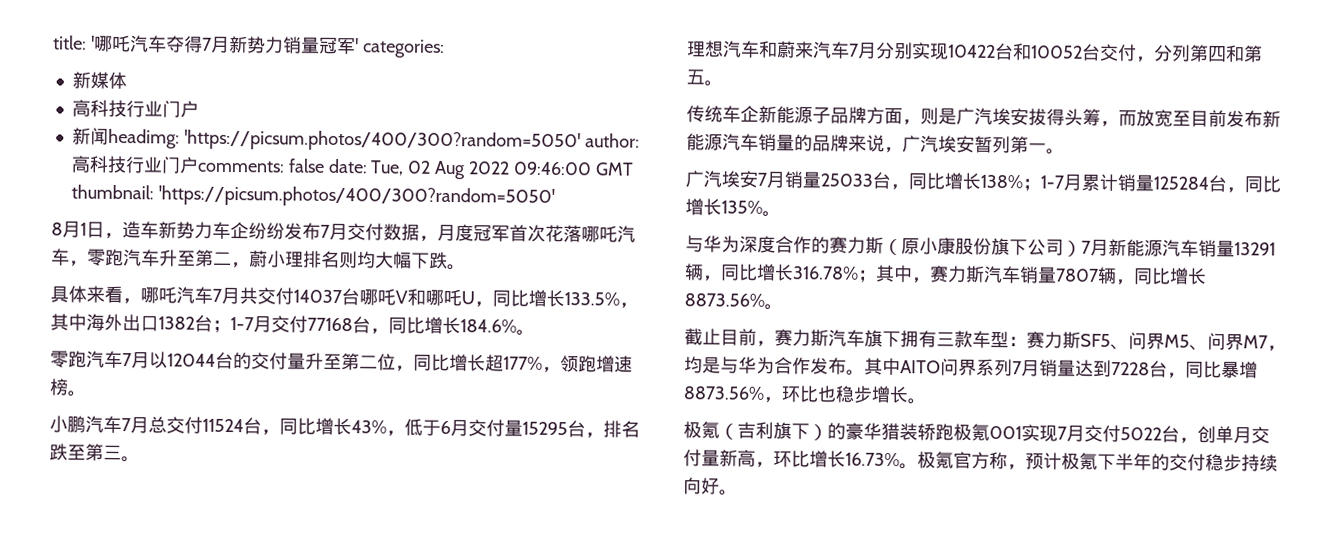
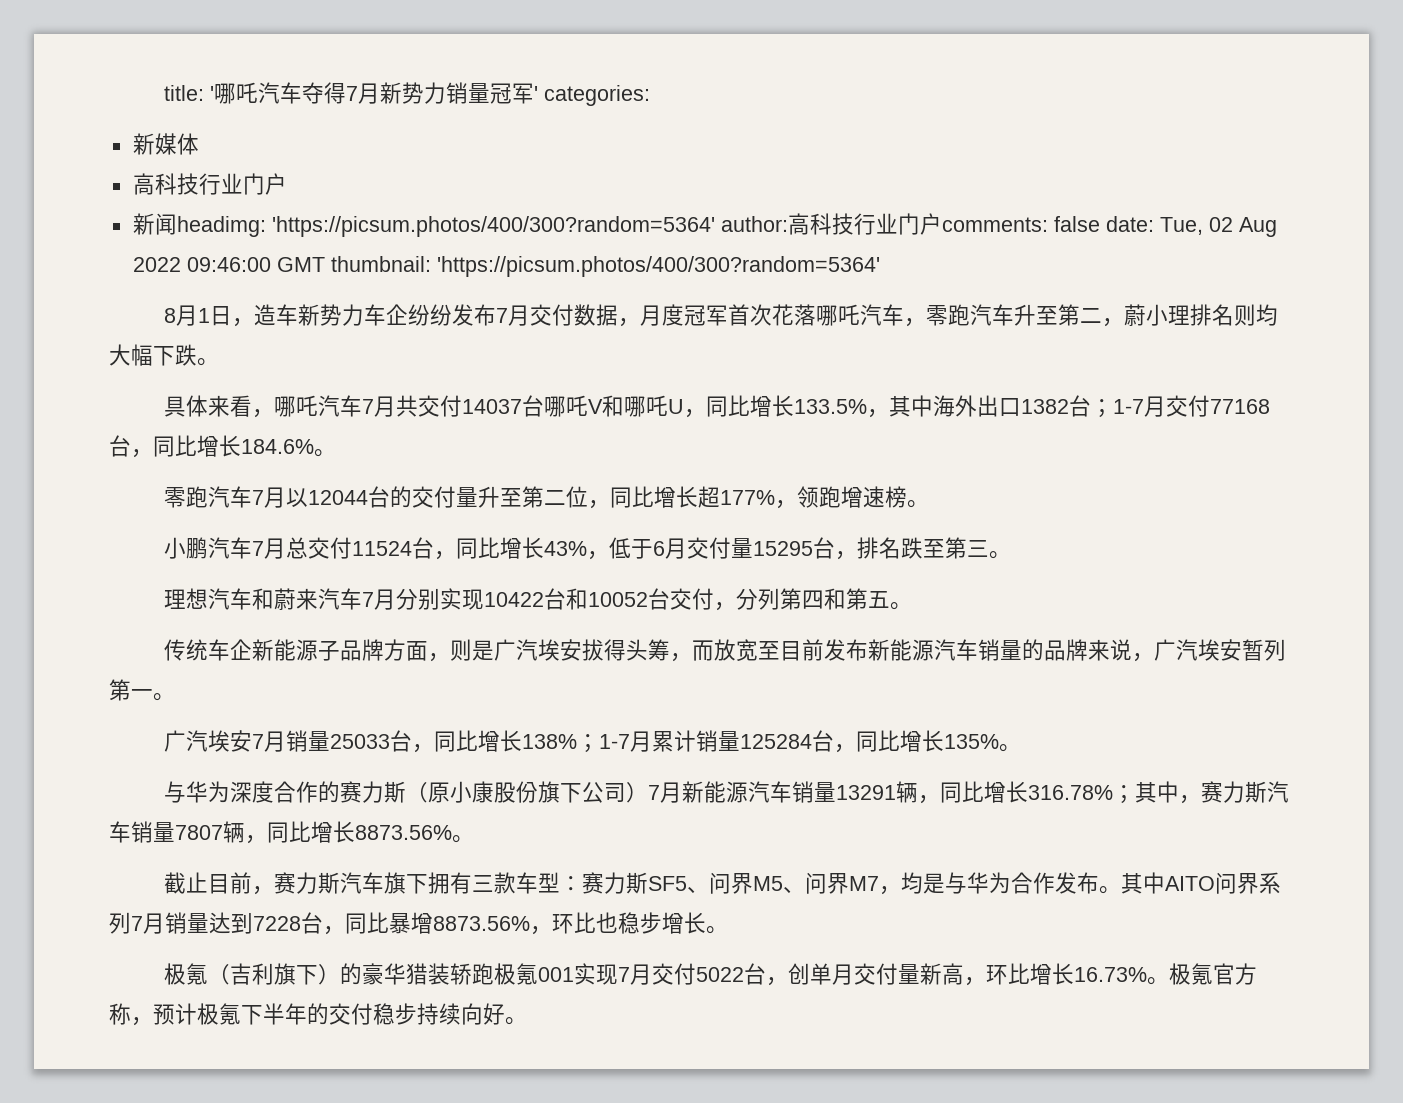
[183,129,581,153] 'https://picsum.photos/400/300?random=5050' -> [271,216,715,237] 'https://picsum.photos/400/300?random=5364'
[157,185,555,208] 'https://picsum.photos/400/300?random=5050' -> [436,256,880,277] 'https://picsum.photos/400/300?random=5364'

